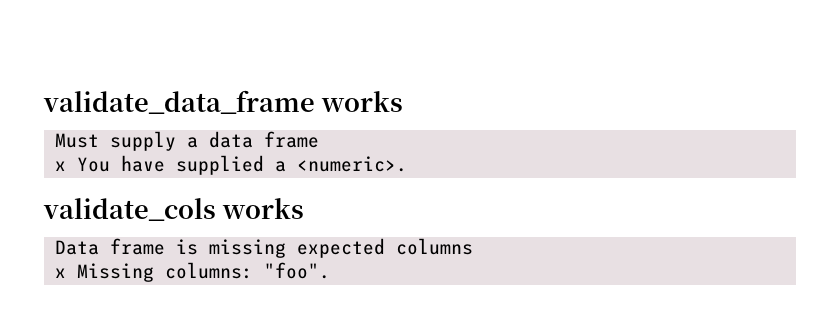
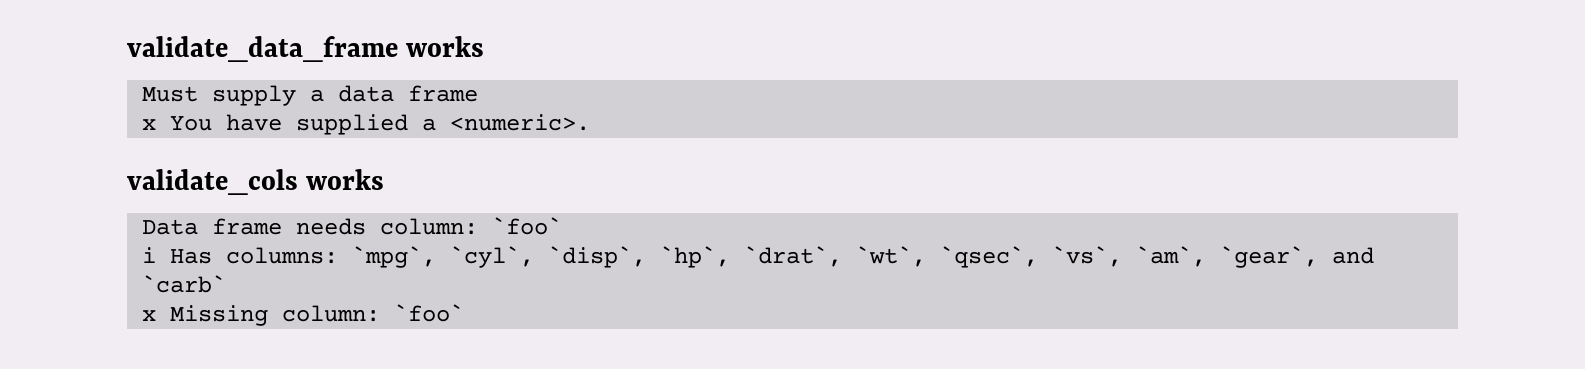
[175,238,473,258] is missing expected columns -> [295,217,562,235] [141,246,1374,268] [141,275,226,293] needs column: `foo` // i Has columns: `mpg`, `cyl`, `disp`, `hp`, `drat`, `wt`, `qsec`, `vs`, `am`, `gear`, and `carb`
[164,262,330,279] columns: "foo". -> [281,304,464,322] column: `foo`

